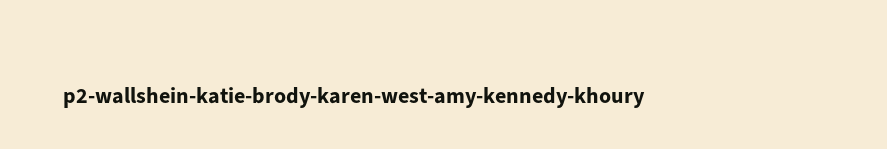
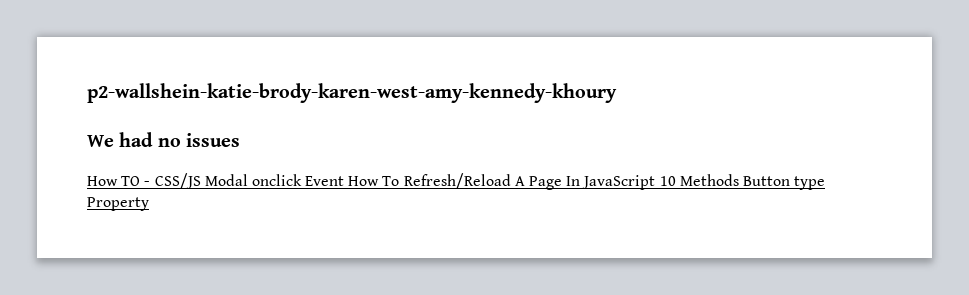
(645, 97) none -> [87,132,240,147] [87,173,826,190] [87,197,149,211] // We had no issues // How TO - CSS/JS Modal onclick Event How To Refresh/Reload A Page In JavaScript 10 Methods Button type Property

